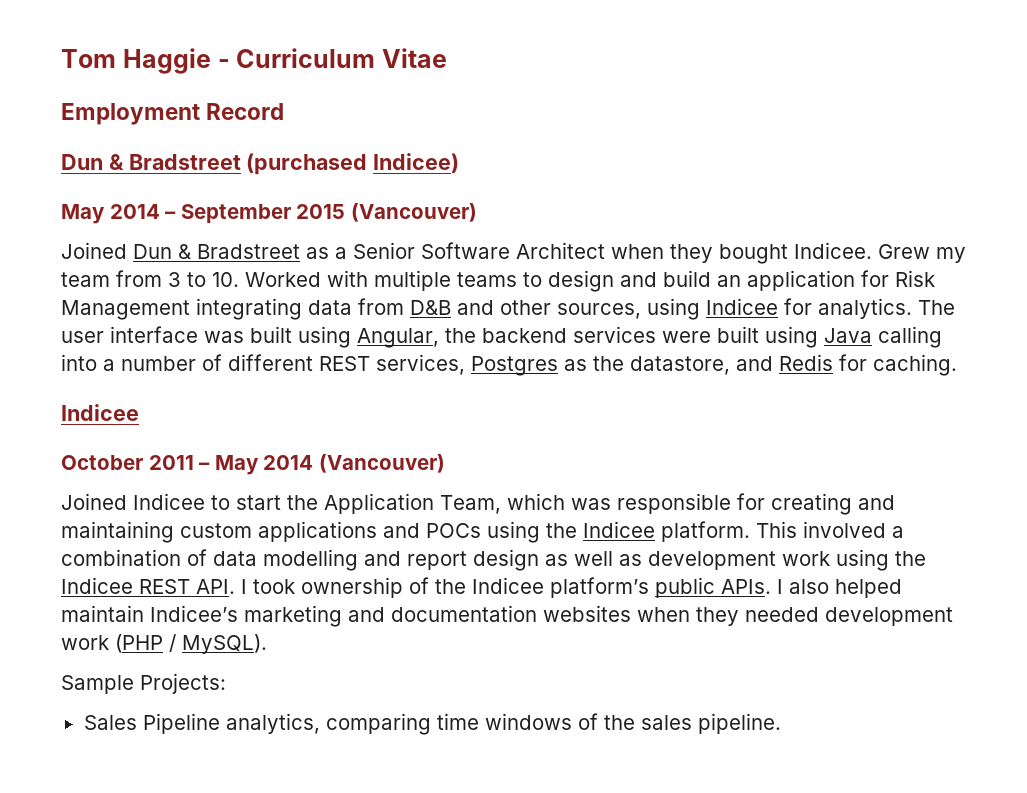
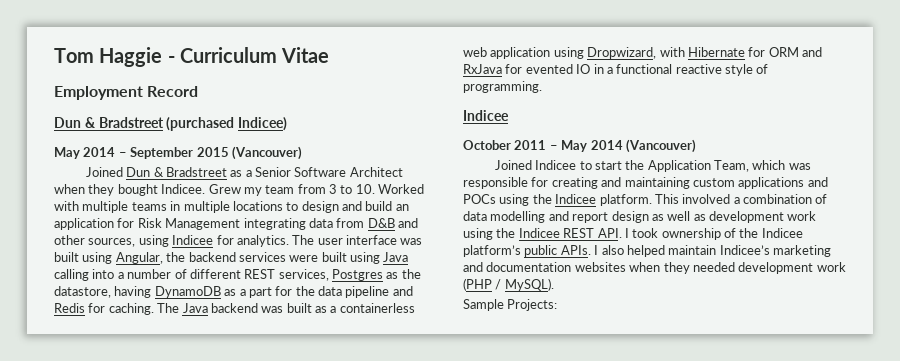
(517, 279) none -> [170,201,283,213] in multiple locations
[736,354,957,376] and Redis for caching. -> [114,286,413,298] [54,303,415,315] [463,47,822,59] [463,64,769,76] [463,81,542,93] having DynamoDB as a part for the data pipeline and Redis for caching. The Java backend was built as a containerless web application using Dropwizard, with Hibernate for ORM and RxJava for evented IO in a functional reactive style of programming.
[83,713,781,735] // Sales Pipeline analytics, comparing time windows of the sales pipeline. -> (558, 305) none

